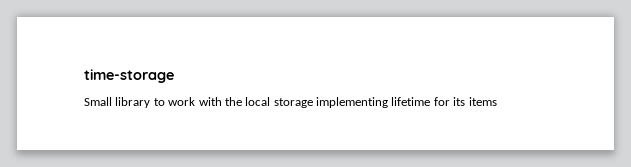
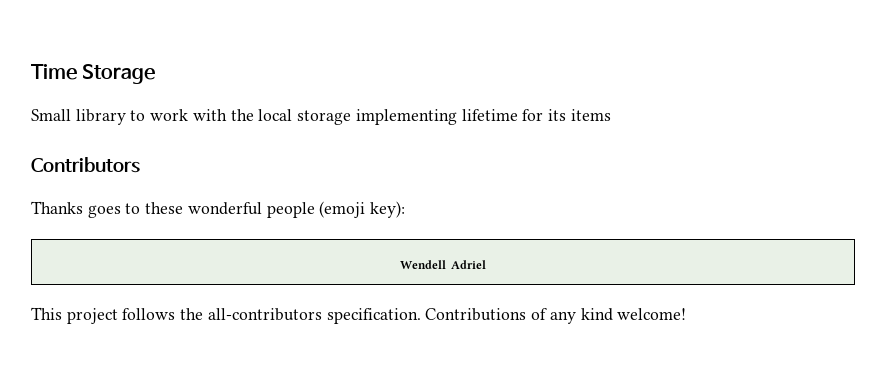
[84,69,174,83] time-storage -> [31,64,156,84] Time Storage
(497, 101) none -> [31,157,140,173] [31,201,406,218] [400,260,486,269] [31,307,687,324] // Contributors // Thanks goes to these wonderful people (emoji key): // Wendell Adriel // This project follows the all-contributors specification. Contributions of any kind welcome!

